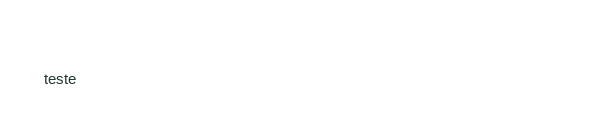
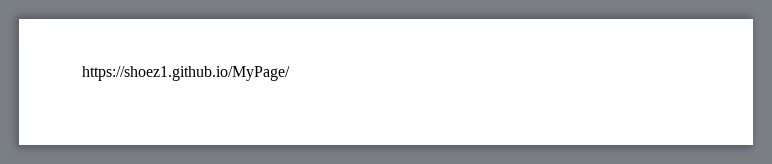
[44,74,76,84] teste -> [82,66,290,81] https://shoez1.github.io/MyPage/

